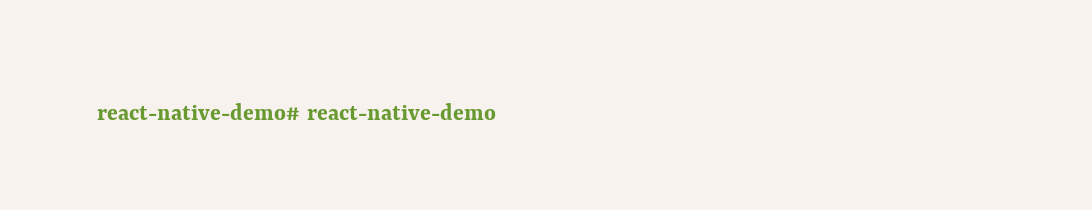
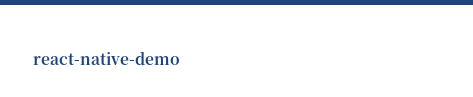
[97,103,300,120] react-native-demo# -> (33, 58) none

